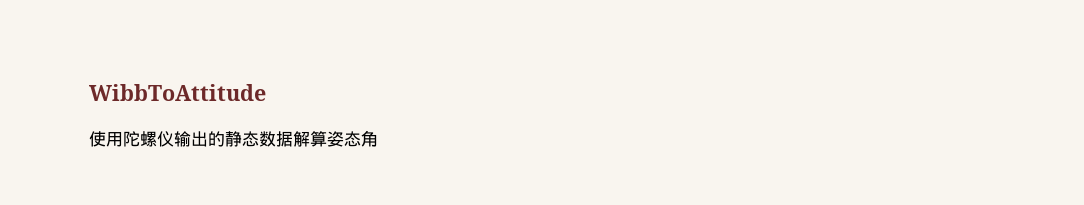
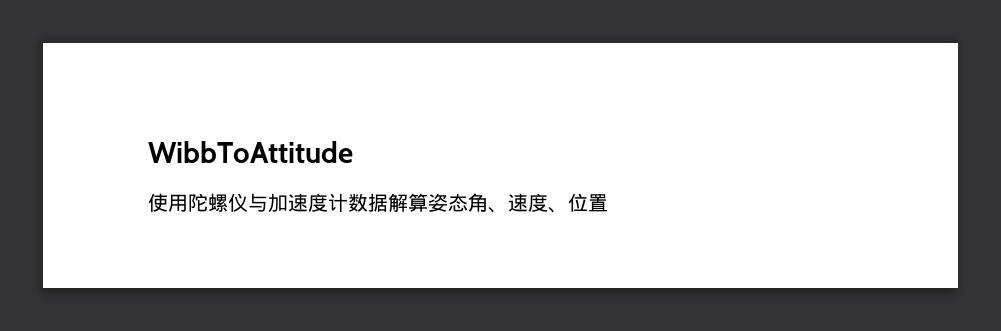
[174,131,259,147] 输出的静态 -> [248,193,348,213] 与加速度计
(378, 138) none -> [488,193,608,213] 、速度、位置

